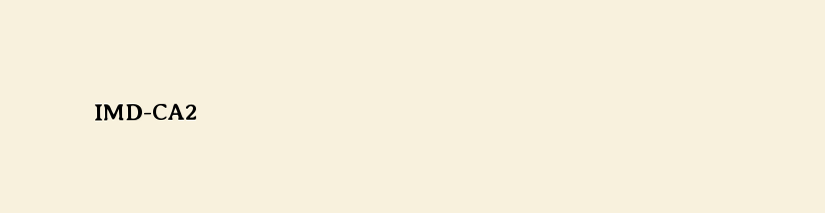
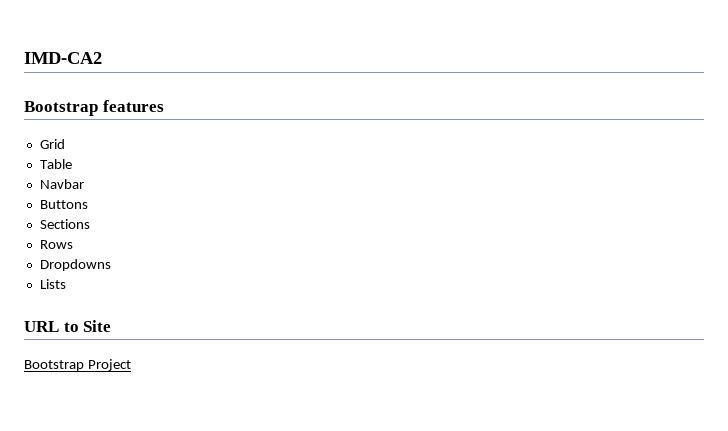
(198, 112) none -> [24,100,164,116] [39,139,65,149] [39,159,72,169] [39,179,84,189] [39,200,88,209] [39,219,90,229] [39,240,73,249] [39,259,111,271] [39,279,66,289] [24,320,112,332] [24,359,131,371] // Bootstrap features // Grid // Table // Navbar // Buttons // Sections // Rows // Dropdowns // Lists // URL to Site // Bootstrap Project

